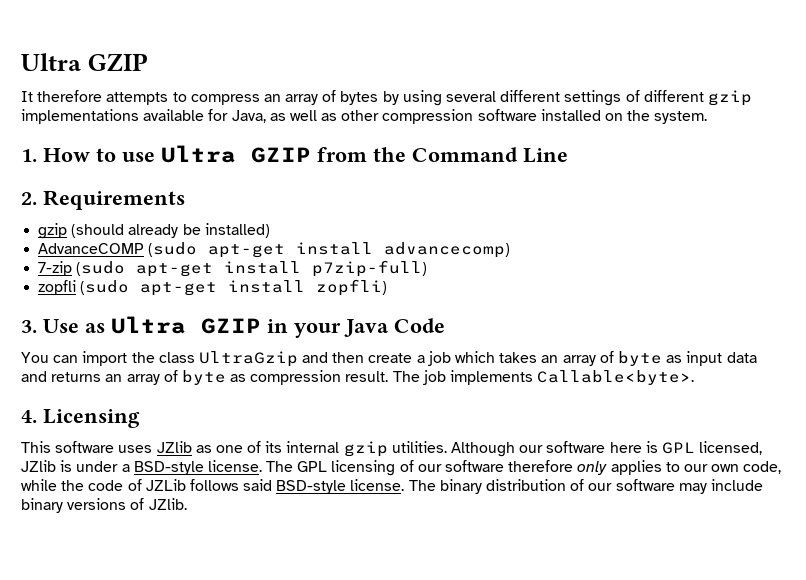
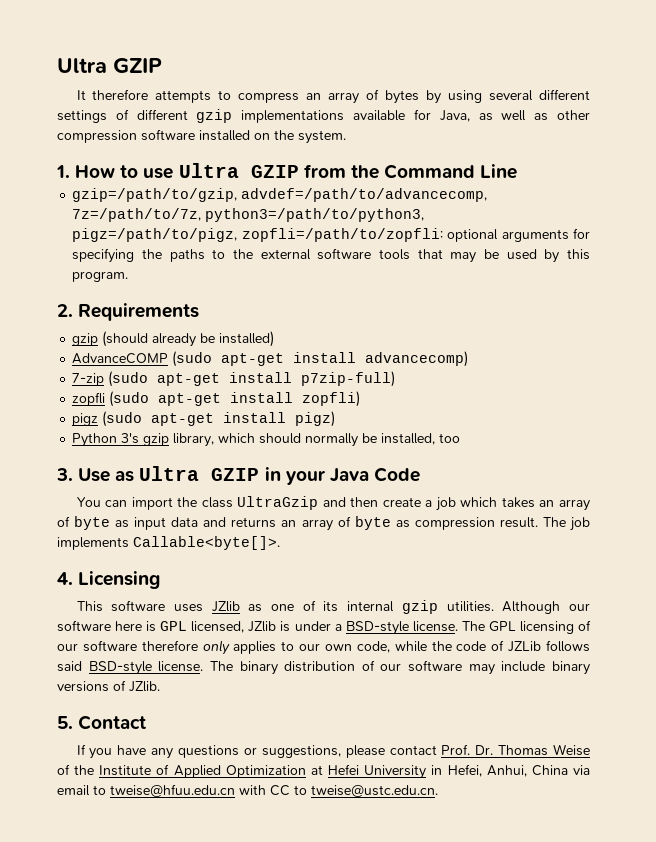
(568, 155) none -> [72,188,488,202] [72,208,425,222] [72,228,590,242] [72,248,590,263] [72,271,129,282] // gzip=/path/to/gzip, advdef=/path/to/advancecomp, 7z=/path/to/7z, python3=/path/to/python3, pigz=/path/to/pigz, zopfli=/path/to/zopfli: optional arguments for specifying the paths to the external software tools that may be used by this program.
(388, 287) none -> [72,411,336,427] [72,433,461,447] // pigz (sudo apt-get install pigz) // Python 3's gzip library, which should normally be installed, too
[537,370,695,385] Callable<byte>. -> [133,536,280,550] Callable<byte[]>.
(187, 504) none -> [57,715,147,730] [76,744,590,759] [57,764,590,779] [57,784,438,797] // 5. Contact // If you have any questions or suggestions, please contact Prof. Dr. Thomas Weise of the Institute of Applied Optimization at Hefei University in Hefei, Anhui, China via email to tweise@hfuu.edu.cn with CC to tweise@ustc.edu.cn.

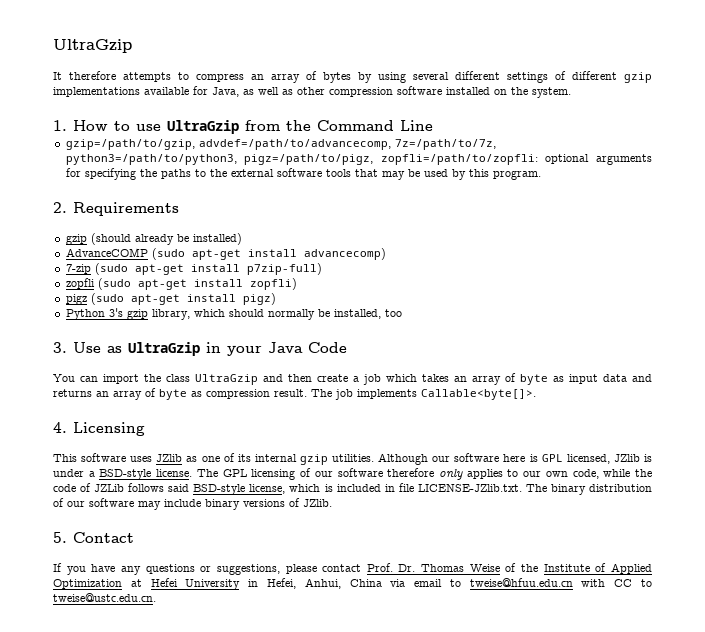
[57,58,162,73] Ultra GZIP -> [53,39,132,53] UltraGzip
[178,163,299,178] Ultra GZIP -> [167,120,239,134] UltraGzip
[139,466,260,481] Ultra GZIP -> [128,342,200,356] UltraGzip
[158,661,204,672] license. -> [249,483,522,494] license, which is included in file LICENSE-JZlib.txt.

